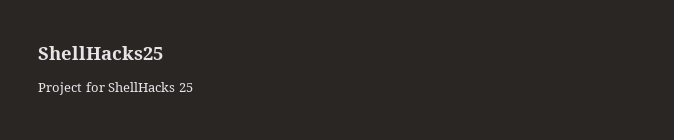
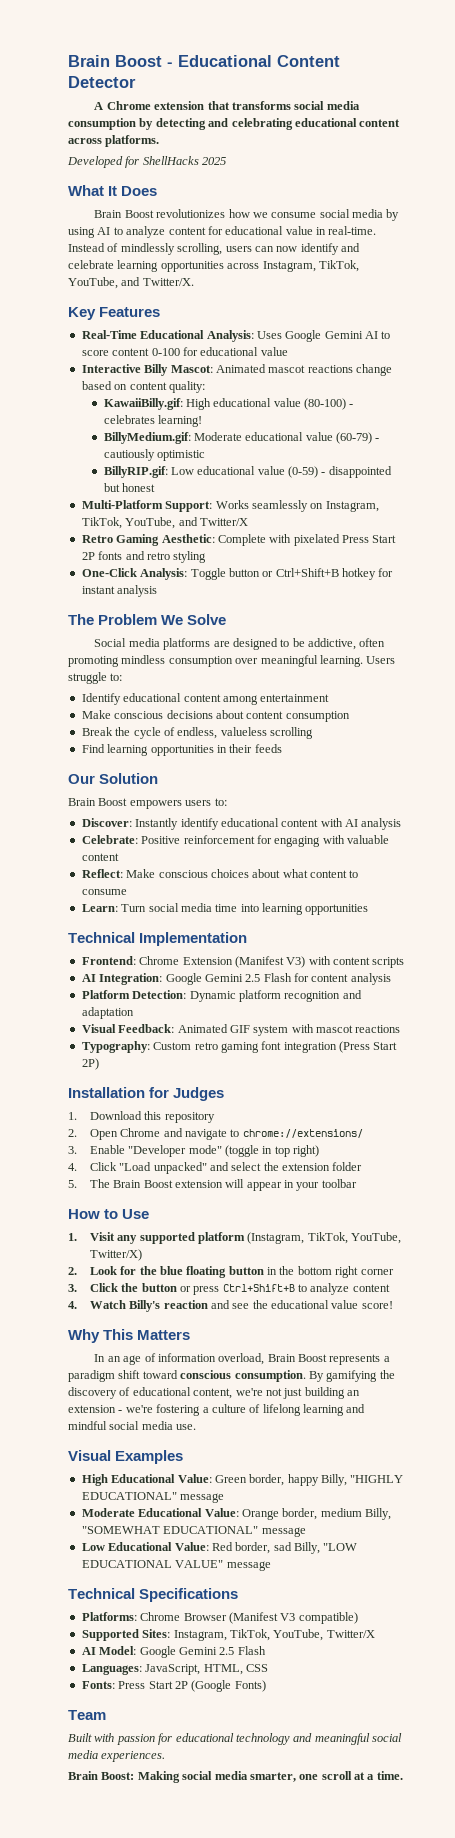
[38,46,163,60] [38,82,193,95] ShellHacks25 // Project for ShellHacks 25 -> [68,55,340,67] [68,76,136,88] [94,101,360,110] [68,118,401,130] [68,135,160,147] [67,156,227,168] [68,185,158,196] [94,209,400,221] [68,226,377,238] [68,243,360,255] [68,260,359,272] [68,277,194,289] [68,307,161,320] [81,330,391,342] [81,347,288,356] [81,364,392,376] [81,381,205,393] [103,398,354,410] [103,415,202,427] [103,432,380,444] [103,449,205,461] [103,466,392,478] [103,483,155,492] [81,500,379,512] [81,517,248,529] [81,534,397,546] [81,551,207,563] [81,568,394,580] [81,585,158,597] [68,614,227,625] [94,638,386,650] [68,655,396,667] [68,672,123,684] [81,693,330,705] [81,710,350,722] [81,727,313,739] [81,744,282,756] [68,773,159,784] [68,798,227,809] [81,818,402,830] [81,835,389,847] [81,853,119,861] [81,869,359,878] [81,889,127,895] [81,903,369,915] [68,932,248,946] [81,956,405,968] [81,973,391,985] [81,990,362,1002] [81,1007,134,1019] [81,1024,401,1036] [81,1041,398,1053] [81,1058,99,1070] [68,1087,225,1101] [68,1111,215,1123] [68,1128,363,1140] [68,1145,319,1157] [68,1162,363,1174] [68,1179,357,1191] [68,1209,150,1219] [68,1232,401,1244] [89,1249,142,1261] [68,1266,394,1278] [68,1283,390,1295] [68,1300,393,1312] [68,1329,191,1343] [94,1353,390,1365] [68,1370,395,1382] [68,1387,360,1399] [68,1404,366,1416] [68,1421,197,1430] [68,1450,184,1464] [81,1474,404,1486] [81,1492,225,1503] [81,1508,391,1520] [81,1526,306,1537] [81,1542,358,1554] [81,1560,271,1571] [68,1588,239,1602] [81,1612,358,1624] [81,1629,375,1641] [81,1646,266,1658] [81,1664,268,1675] [81,1680,266,1692] [68,1710,106,1720] [68,1733,402,1745] [68,1750,166,1762] [68,1771,403,1783] Brain Boost - Educational Content Detector // A Chrome extension that transforms social media consumption by detecting and celebrating educational content across platforms. // Developed for ShellHacks 2025 // What It Does // Brain Boost revolutionizes how we consume social media by using AI to analyze content for educational value in real-time. Instead of mindlessly scrolling, users can now identify and celebrate learning opportunities across Instagram, TikTok, YouTube, and Twitter/X. // Key Features // Real-Time Educational Analysis: Uses Google Gemini AI to score content 0-100 for educational value // Interactive Billy Mascot: Animated mascot reactions change based on content quality: // KawaiiBilly.gif: High educational value (80-100) - celebrates learning! // BillyMedium.gif: Moderate educational value (60-79) - cautiously optimistic // BillyRIP.gif: Low educational value (0-59) - disappointed but honest // Multi-Platform Support: Works seamlessly on Instagram, TikTok, YouTube, and Twitter/X // Retro Gaming Aesthetic: Complete with pixelated Press Start 2P fonts and retro styling // One-Click Analysis: Toggle button or Ctrl+Shift+B hotkey for instant analysis // The Problem We Solve // Social media platforms are designed to be addictive, often promoting mindless consumption over meaningful learning. Users struggle to: // Identify educational content among entertainment // Make conscious decisions about content consumption // Break the cycle of endless, valueless scrolling // Find learning opportunities in their feeds // Our Solution // Brain Boost empowers users to: // Discover: Instantly identify educational content with AI analysis // Celebrate: Positive reinforcement for engaging with valuable content // Reflect: Make conscious choices about what content to consume // Learn: Turn social media time into learning opportunities // Technical Implementation // Frontend: Chrome Extension (Manifest V3) with content scripts // AI Integration: Google Gemini 2.5 Flash for content analysis // Platform Detection: Dynamic platform recognition and adaptation // Visual Feedback: Animated GIF system with mascot reactions // Typography: Custom retro gaming font integration (Press Start 2P) // Installation for Judges // 1. Download this repository // 2. Open Chrome and navigate to chrome://extensions/ // 3. Enable "Developer mode" (toggle in top right) // 4. Click "Load unpacked" and select the extension folder // 5. The Brain Boost extension will appear in your toolbar // How to Use // 1. Visit any supported platform (Instagram, TikTok, YouTube, Twitter/X) // 2. Look for the blue floating button in the bottom right corner // 3. Click the button or press Ctrl+Shift+B to analyze content // 4. Watch Billy's reaction and see the educational value score! // Why This Matters // In an age of information overload, Brain Boost represents a paradigm shift toward conscious consumption. By gamifying the discovery of educational content, we're not just building an extension - we're fostering a culture of lifelong learning and mindful social media use. // Visual Examples // High Educational Value: Green border, happy Billy, "HIGHLY EDUCATIONAL" message // Moderate Educational Value: Orange border, medium Billy, "SOMEWHAT EDUCATIONAL" message // Low Educational Value: Red border, sad Billy, "LOW EDUCATIONAL VALUE" message // Technical Specifications // Platforms: Chrome Browser (Manifest V3 compatible) // Supported Sites: Instagram, TikTok, YouTube, Twitter/X // AI Model: Google Gemini 2.5 Flash // Languages: JavaScript, HTML, CSS // Fonts: Press Start 2P (Google Fonts) // Team // Built with passion for educational technology and meaningful social media experiences. // Brain Boost: Making social media smarter, one scroll at a time.

